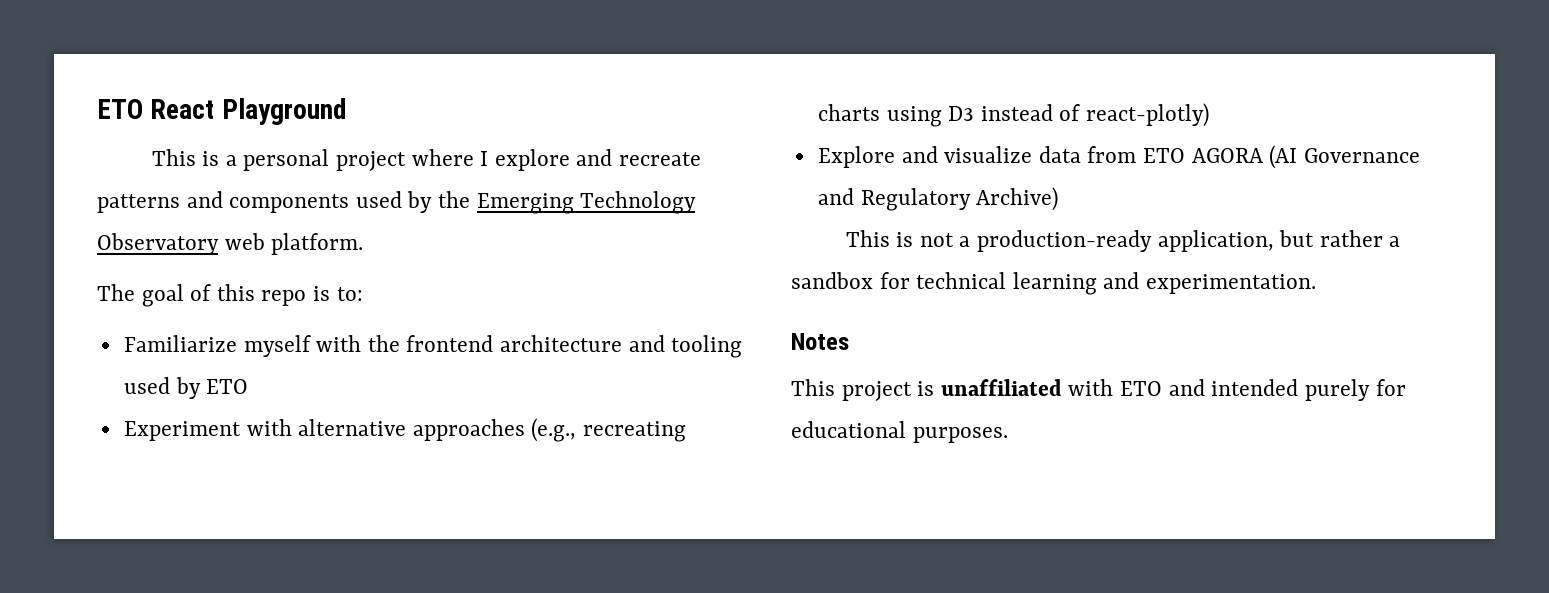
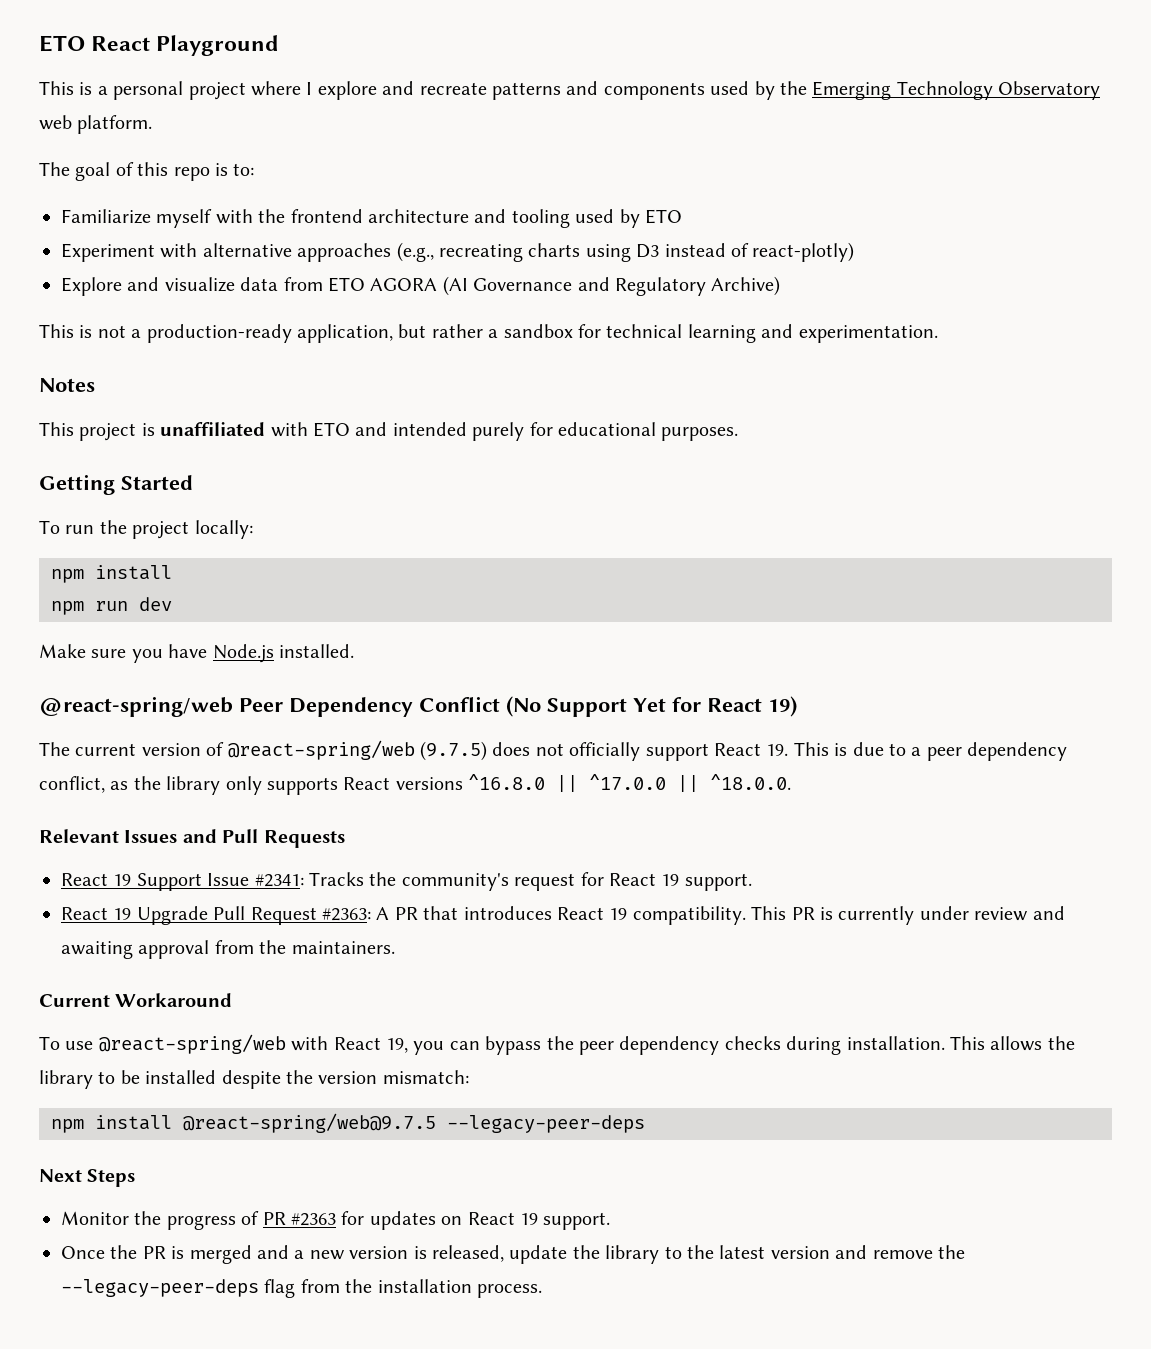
(1008, 435) none -> [39,474,193,495] [39,520,253,539] [51,565,172,583] [51,597,172,615] [39,644,354,663] [39,696,797,717] [39,740,1068,761] [39,774,792,795] [39,829,345,848] [61,872,752,891] [61,906,1065,925] [61,940,395,959] [39,993,233,1007] [39,1034,1075,1055] [39,1070,469,1089] [51,1113,645,1133] [39,1169,136,1187] [61,1211,611,1230] [61,1245,965,1264] [61,1279,542,1298] // Getting Started // To run the project locally: // npm install // npm run dev // Make sure you have Node.js installed. // @react-spring/web Peer Dependency Conflict (No Support Yet for React 19) // The current version of @react-spring/web (9.7.5) does not officially support React 19. This is due to a peer dependency conflict, as the library only supports React versions ^16.8.0 || ^17.0.0 || ^18.0.0. // Relevant Issues and Pull Requests // React 19 Support Issue #2341: Tracks the community's request for React 19 support. // React 19 Upgrade Pull Request #2363: A PR that introduces React 19 compatibility. This PR is currently under review and awaiting approval from the maintainers. // Current Workaround // To use @react-spring/web with React 19, you can bypass the peer dependency checks during installation. This allows the library to be installed despite the version mismatch: // npm install @react-spring/web@9.7.5 --legacy-peer-deps // Next Steps // Monitor the progress of PR #2363 for updates on React 19 support. // Once the PR is merged and a new version is released, update the library to the latest version and remove the --legacy-peer-deps flag from the installation process.

